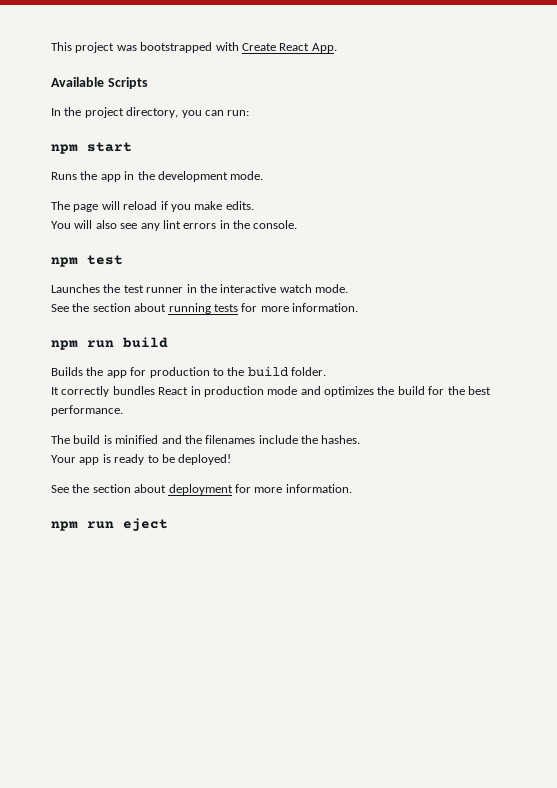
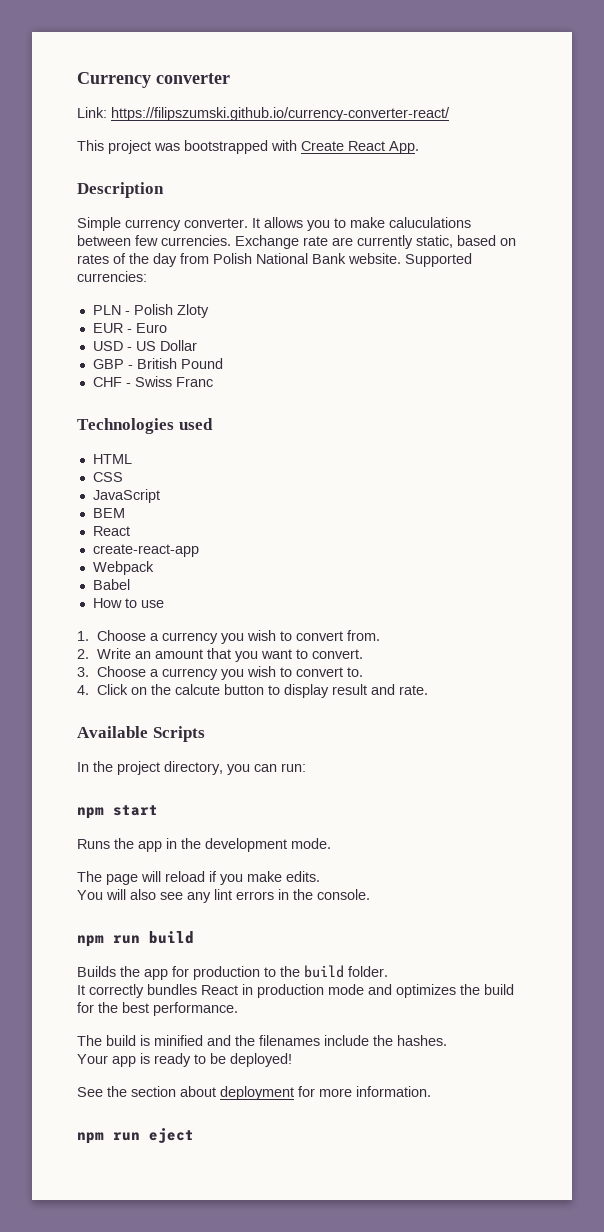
(51, 46) none -> [77,72,230,88] [77,107,450,121] Currency converter // Link: https://filipszumski.github.io/currency-converter-react/ //
(337, 48) none -> [77,182,164,198] [77,217,471,231] [77,235,516,249] [77,253,472,267] [77,271,147,282] [92,304,209,318] [92,323,167,333] [92,340,197,351] [92,358,223,369] [92,376,213,387] [77,418,213,434] [92,454,132,464] [92,472,123,482] [92,489,160,503] [92,508,125,518] [92,526,130,536] [92,544,199,557] [92,561,154,575] [92,579,130,590] [92,598,164,608] [77,630,381,644] [77,648,364,662] [77,666,364,680] [77,684,429,698] // Description // Simple currency converter. It allows you to make caluculations between few currencies. Exchange rate are currently static, based on rates of the day from Polish National Bank website. Supported currencies: // PLN - Polish Zloty // EUR - Euro // USD - US Dollar // GBP - British Pound // CHF - Swiss Franc // Technologies used // HTML // CSS // JavaScript // BEM // React // create-react-app // Webpack // Babel // How to use // 1. Choose a currency you wish to convert from. // 2. Write an amount that you want to convert. // 3. Choose a currency you wish to convert to. // 4. Click on the calcute button to display result and rate.
[51,255,123,267] [51,284,348,293] [51,303,358,314] // npm test // Launches the test runner in the interactive watch mode. // See the section about running tests for more information. -> (370, 894) none

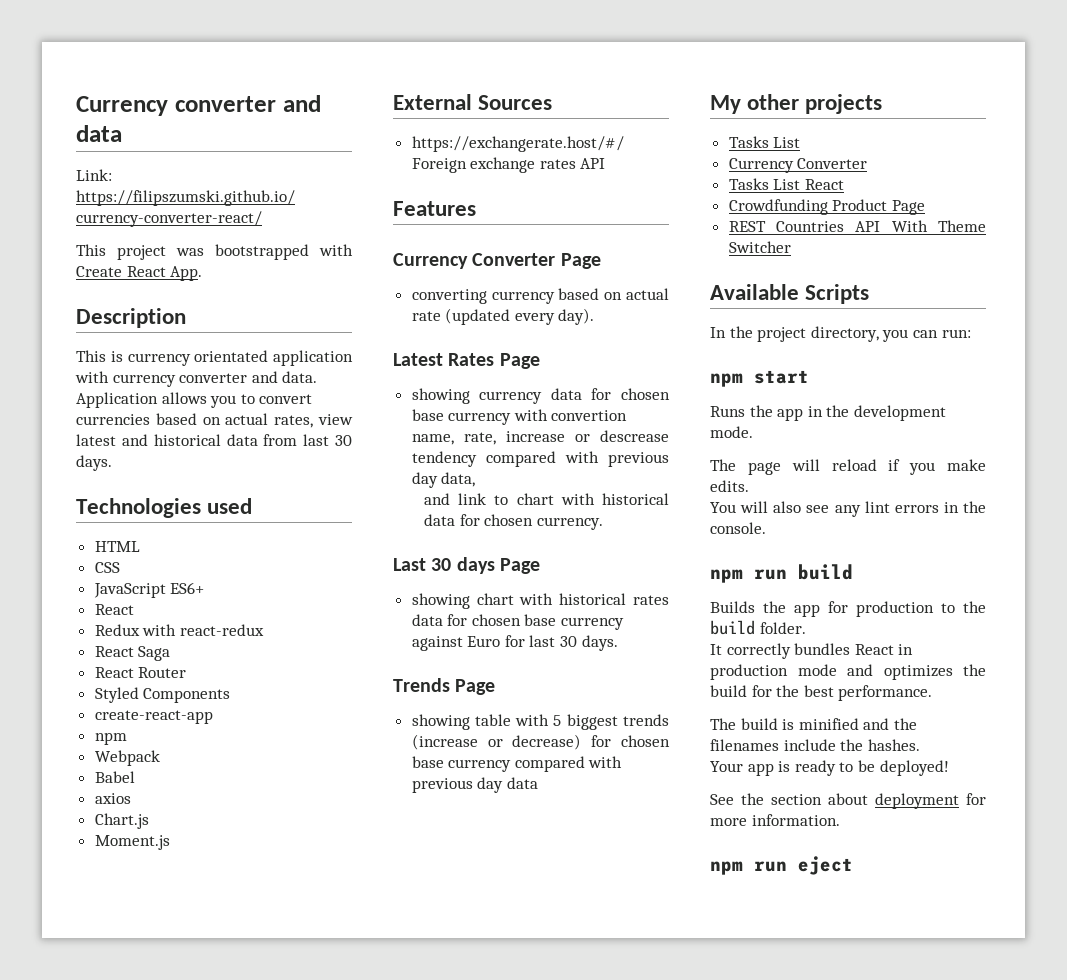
(230, 78) none -> [282,95,321,112] [76,125,122,142] and data
[77,217,471,231] [77,235,516,249] [77,253,472,267] [77,271,147,282] [92,304,209,318] [92,323,167,333] [92,340,197,351] [92,358,223,369] [92,376,213,387] Simple currency converter. It allows you to make caluculations between few currencies. Exchange rate are currently static, based on rates of the day from Polish National Bank website. Supported currencies: // PLN - Polish Zloty // EUR - Euro // USD - US Dollar // GBP - British Pound // CHF - Swiss Franc -> [76,350,353,366] [75,371,318,387] [76,392,313,408] [76,413,353,428] [76,434,352,446] [76,455,112,471] This is currency orientated application with currency converter and data. Application allows you to convert currencies based on actual rates, view latest and historical data from last 30 days.
[92,508,125,518] [92,526,130,536] // BEM // React -> [170,582,205,594] [94,604,134,615] [94,624,264,636] [94,646,171,661] [94,667,187,678] [94,687,231,703] ES6+ // React // Redux with react-redux // React Saga // React Router // Styled Components
(199, 550) none -> [94,732,127,745] // npm
[92,598,164,608] [77,630,381,644] [77,648,364,662] [77,666,364,680] [77,684,429,698] How to use // 1. Choose a currency you wish to convert from. // 2. Write an amount that you want to convert. // 3. Choose a currency you wish to convert to. // 4. Click on the calcute button to display result and rate. -> [94,793,131,804] [94,813,149,829] [94,835,170,850] [393,94,553,110] [411,136,624,152] [411,157,606,173] [393,201,476,216] [393,253,601,269] [411,288,669,304] [411,308,595,325] [393,353,540,369] [411,388,670,404] [411,409,628,425] [411,430,669,445] [411,451,669,467] [411,472,476,488] [424,493,669,505] [424,514,603,530] [393,557,541,574] [411,593,669,609] [411,614,625,630] [411,635,618,651] [393,678,496,695] [411,714,669,730] [411,734,670,750] [411,756,623,772] [411,777,538,793] [710,94,883,114] [728,136,801,148] [728,158,868,173] [728,178,844,190] [728,199,925,215] [728,220,986,232] [728,241,791,253] axios // Chart.js // Moment.js // External Sources // https://exchangerate.host/#/ Foreign exchange rates API // Features // Currency Converter Page // converting currency based on actual rate (updated every day). // Latest Rates Page // showing currency data for chosen base currency with convertion name, rate, increase or descrease tendency compared with previous day data, // and link to chart with historical data for chosen currency. // Last 30 days Page // showing chart with historical rates data for chosen base currency against Euro for last 30 days. // Trends Page // showing table with 5 biggest trends (increase or decrease) for chosen base currency compared with previous day data // My other projects // Tasks List // Currency Converter // Tasks List React // Crowdfunding Product Page // REST Countries API With Theme Switcher

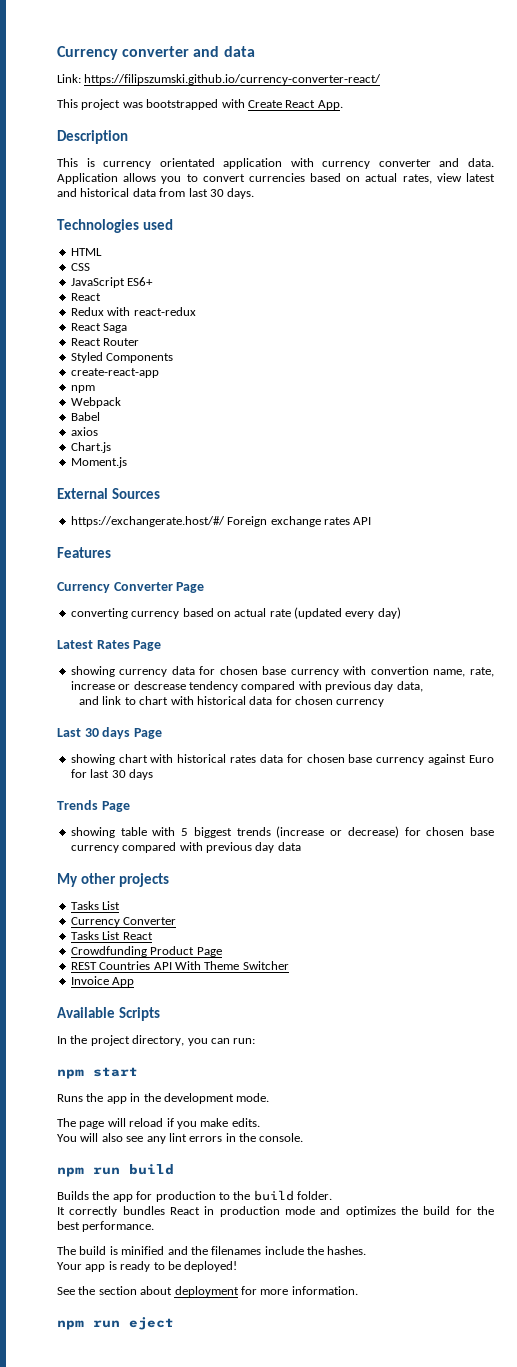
[558,308,595,325] day). -> [377,607,401,619] day)
[536,517,603,530] currency. -> [336,699,385,707] currency
[581,635,618,651] days. -> [128,769,153,780] days
(791, 247) none -> [70,976,135,987] // Invoice App

